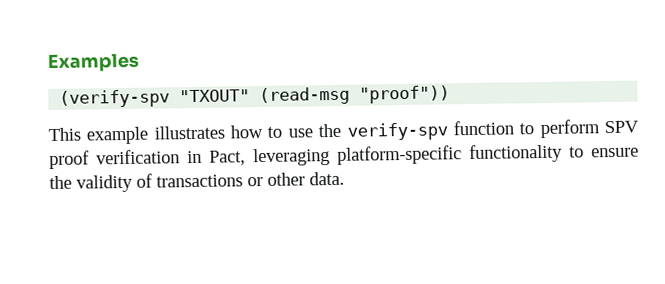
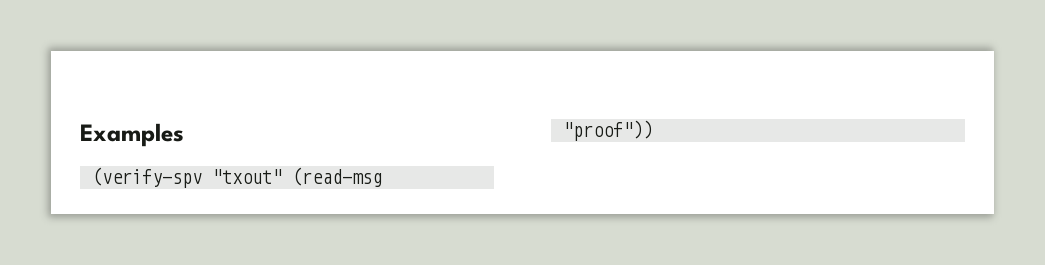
[179,89,251,103] "TXOUT" -> [212,169,283,184] "txout"
[48,119,640,145] [49,143,639,170] [49,171,345,193] // This example illustrates how to use the verify-spv function to perform SPV proof verification in Pact, leveraging platform-specific functionality to ensure the validity of transactions or other data. -> (654, 130) none

